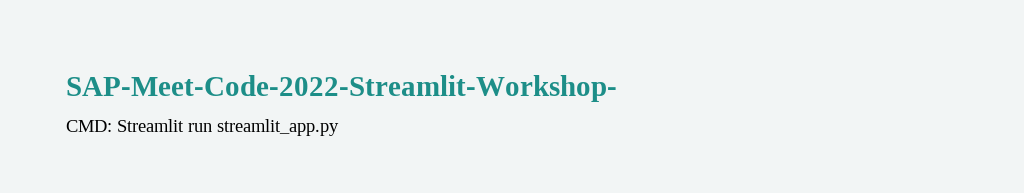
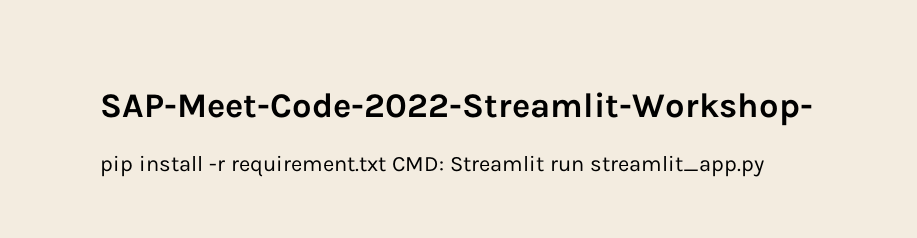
(617, 88) none -> [100,155,386,177] pip install -r requirement.txt

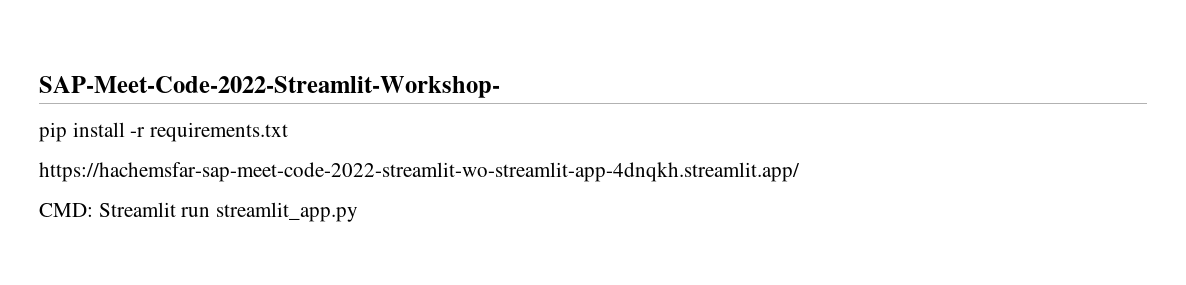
[230,155,386,177] requirement.txt -> [150,122,289,142] [39,162,800,182] requirements.txt // https://hachemsfar-sap-meet-code-2022-streamlit-wo-streamlit-app-4dnqkh.streamlit.app/ //

